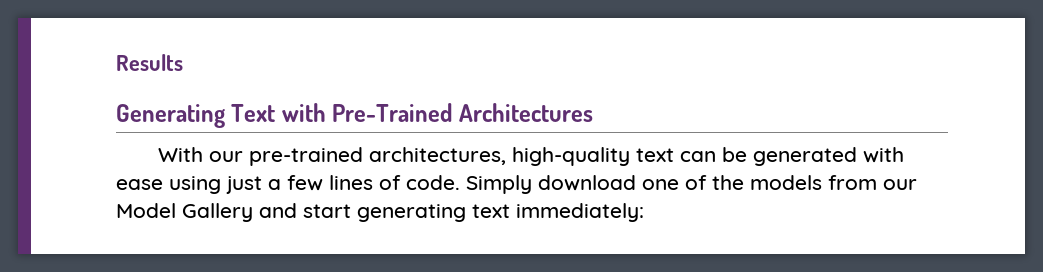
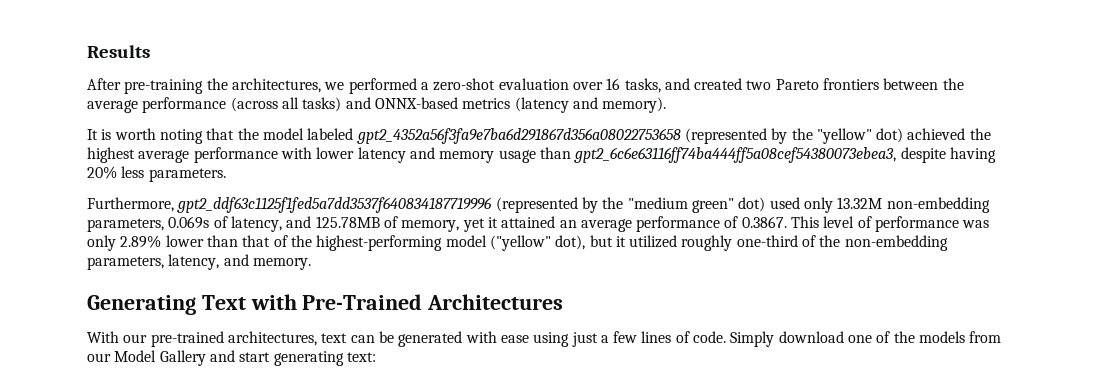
(183, 62) none -> [87,78,964,94] [87,97,667,113] [87,128,991,144] [87,147,996,163] [87,166,226,182] [87,197,990,213] [87,216,990,232] [87,235,948,251] [87,254,311,270] // After pre-training the architectures, we performed a zero-shot evaluation over 16 tasks, and created two Pareto frontiers between the average performance (across all tasks) and ONNX-based metrics (latency and memory). // It is worth noting that the model labeled gpt2_4352a56f3fa9e7ba6d291867d356a08022753658 (represented by the "yellow" dot) achieved the highest average performance with lower latency and memory usage than gpt2_6c6e63116ff74ba444ff5a08cef54380073ebea3, despite having 20% less parameters. // Furthermore, gpt2_ddf63c1125f1fed5a7dd3537f640834187719996 (represented by the "medium green" dot) used only 13.32M non-embedding parameters, 0.069s of latency, and 125.78MB of memory, yet it attained an average performance of 0.3867. This level of performance was only 2.89% lower than that of the highest-performing model ("yellow" dot), but it utilized roughly one-third of the non-embedding parameters, latency, and memory.
[511,147,630,166] high-quality -> (317, 338) none
[472,203,644,222] text immediately: -> [346,352,376,362] text:

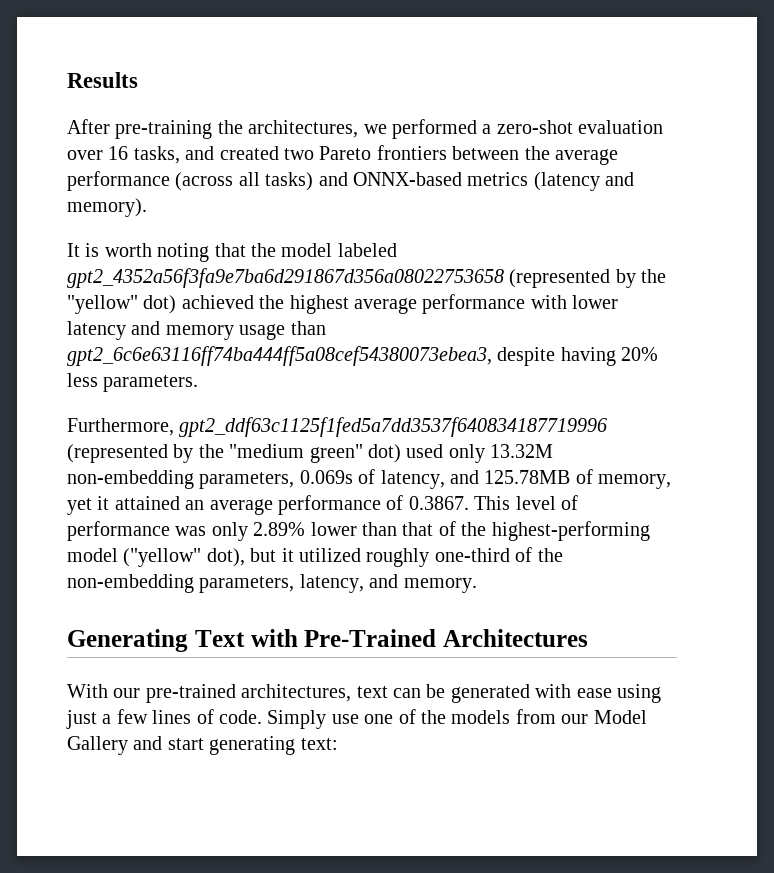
[778,331,844,343] download -> [331,714,359,724] use

